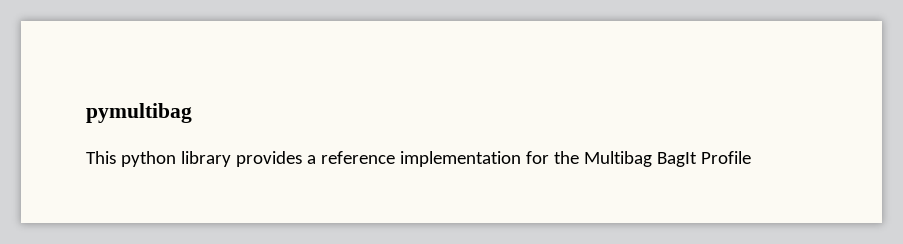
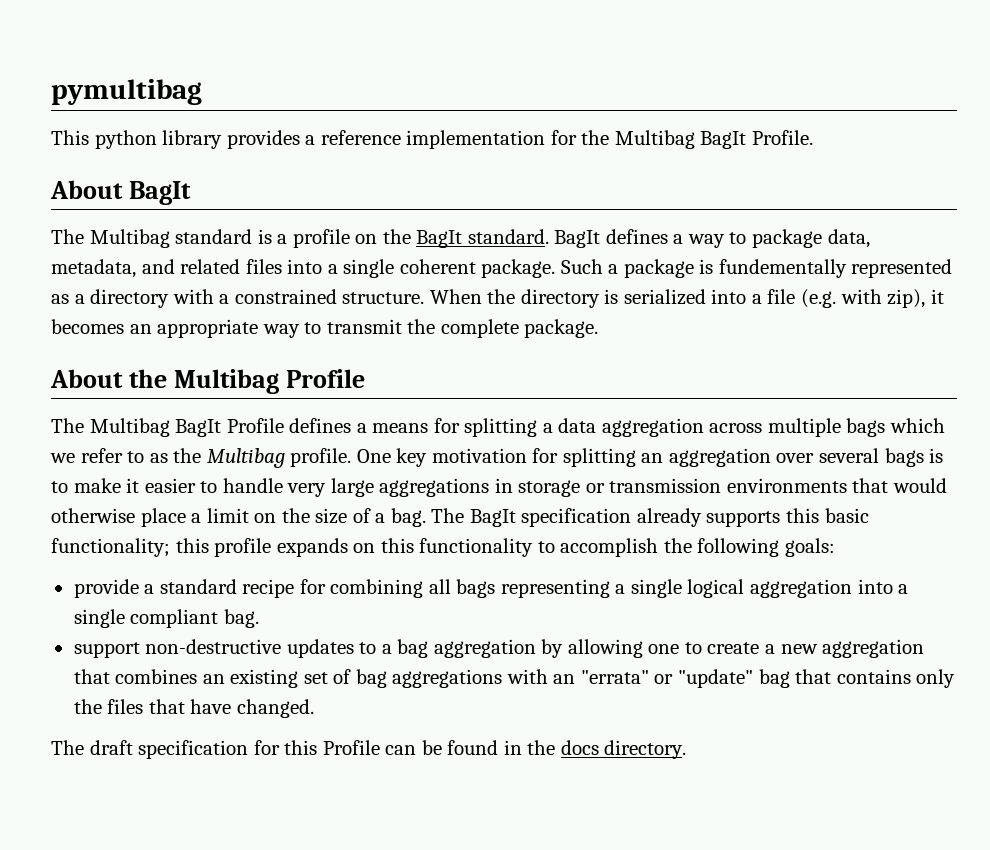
[700,151,751,164] Profile -> [751,130,813,145] [50,180,191,205] [51,229,870,248] [51,259,953,278] [51,289,944,308] [51,319,599,338] [50,369,365,394] [51,418,946,437] [50,448,944,468] [51,478,948,497] [51,508,869,527] [51,538,835,557] [73,579,909,598] [73,609,259,628] [73,639,925,658] [73,669,956,688] [73,699,314,718] [51,740,687,759] Profile. // About BagIt // The Multibag standard is a profile on the BagIt standard. BagIt defines a way to package data, metadata, and related files into a single coherent package. Such a package is fundementally represented as a directory with a constrained structure. When the directory is serialized into a file (e.g. with zip), it becomes an appropriate way to transmit the complete package. // About the Multibag Profile // The Multibag BagIt Profile defines a means for splitting a data aggregation across multiple bags which we refer to as the Multibag profile. One key motivation for splitting an aggregation over several bags is to make it easier to handle very large aggregations in storage or transmission environments that would otherwise place a limit on the size of a bag. The BagIt specification already supports this basic functionality; this profile expands on this functionality to accomplish the following goals: // provide a standard recipe for combining all bags representing a single logical aggregation into a single compliant bag. // support non-destructive updates to a bag aggregation by allowing one to create a new aggregation that combines an existing set of bag aggregations with an "errata" or "update" bag that contains only the files that have changed. // The draft specification for this Profile can be found in the docs directory.

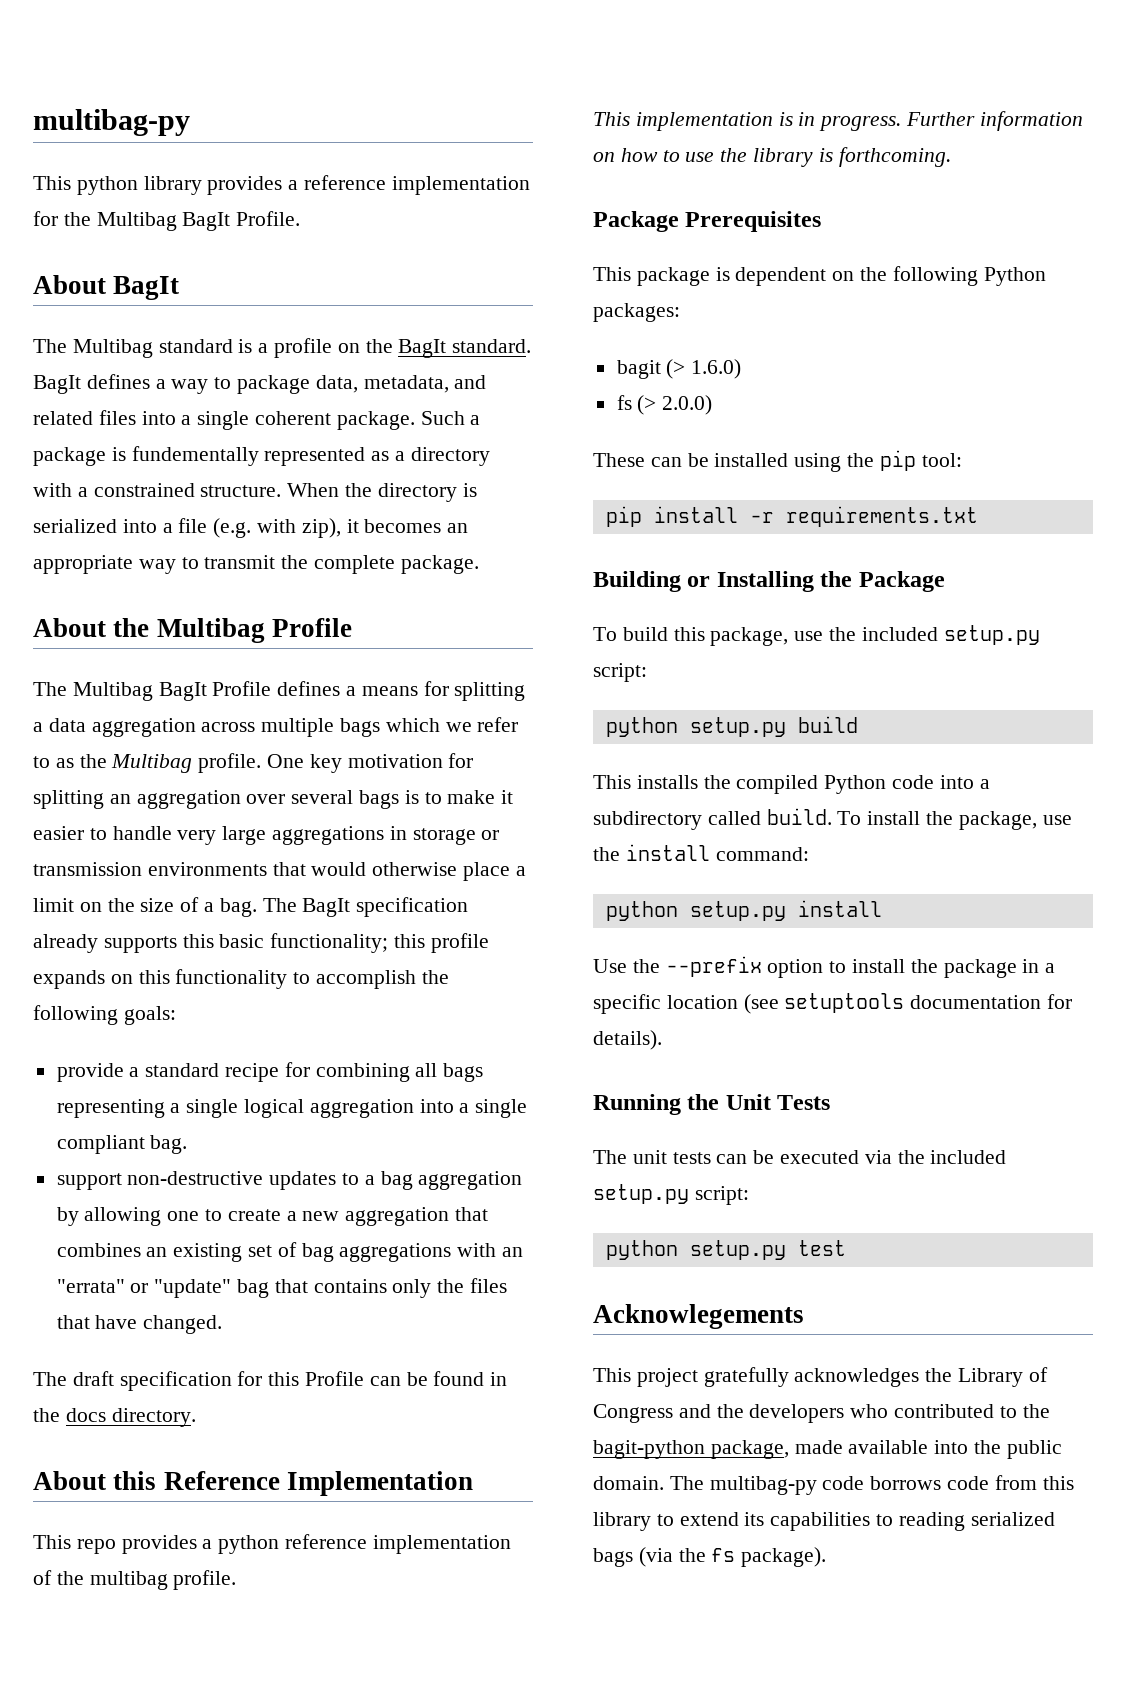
[51,79,202,105] pymultibag -> [33,109,190,136] multibag-py
(687, 749) none -> [33,1471,473,1496] [33,1534,511,1554] [33,1570,237,1590] [593,111,1083,131] [593,147,951,167] [593,211,822,232] [593,266,1046,286] [593,303,680,322] [616,359,742,379] [616,395,713,415] [593,450,962,472] [605,506,978,527] [593,571,945,592] [593,625,1040,646] [593,663,647,682] [605,716,858,737] [593,775,990,794] [593,808,1072,830] [593,844,809,861] [605,900,882,921] [593,956,1056,978] [593,993,1073,1014] [593,1030,662,1050] [593,1094,831,1115] [593,1150,1007,1164] [593,1184,749,1205] [605,1240,846,1260] [593,1304,804,1329] [593,1367,1048,1387] [593,1404,1050,1423] [593,1440,1062,1459] [593,1475,1074,1495] [593,1512,1055,1531] [593,1547,827,1567] // About this Reference Implementation // This repo provides a python reference implementation of the multibag profile. // This implementation is in progress. Further information on how to use the library is forthcoming. // Package Prerequisites // This package is dependent on the following Python packages: // bagit (> 1.6.0) // fs (> 2.0.0) // These can be installed using the pip tool: // pip install -r requirements.txt // Building or Installing the Package // To build this package, use the included setup.py script: // python setup.py build // This installs the compiled Python code into a subdirectory called build. To install the package, use the install command: // python setup.py install // Use the --prefix option to install the package in a specific location (see setuptools documentation for details). // Running the Unit Tests // The unit tests can be executed via the included setup.py script: // python setup.py test // Acknowlegements // This project gratefully acknowledges the Library of Congress and the developers who contributed to the bagit-python package, made available into the public domain. The multibag-py code borrows code from this library to extend its capabilities to reading serialized bags (via the fs package).

